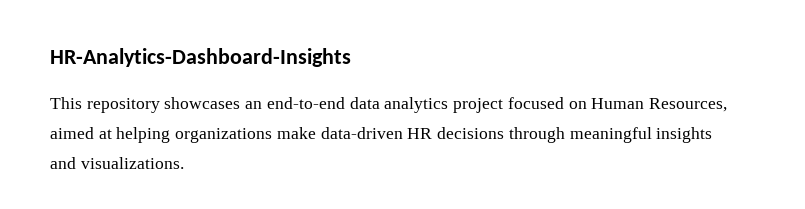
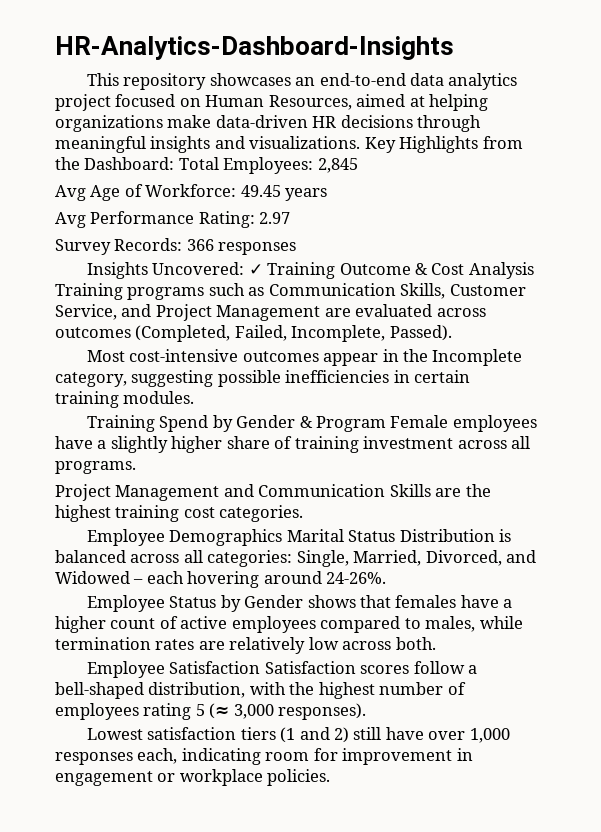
(184, 163) none -> [364,136,523,153] [55,157,358,174] [55,184,328,201] [55,211,291,228] [55,238,297,255] [86,262,534,279] [55,283,526,300] [55,304,486,321] [55,325,452,342] [86,349,523,366] [55,370,471,387] [55,391,195,408] [86,415,537,432] [55,436,531,453] [55,461,136,474] [55,484,491,501] [55,505,304,522] [86,529,512,546] [55,550,537,567] [55,571,387,588] [86,595,513,612] [55,616,523,633] [55,637,436,654] [86,661,478,678] [55,682,466,699] [55,703,367,720] [86,727,510,743] [55,748,473,765] [55,769,331,786] Key Highlights from the Dashboard: Total Employees: 2,845 // Avg Age of Workforce: 49.45 years // Avg Performance Rating: 2.97 // Survey Records: 366 responses // Insights Uncovered: ✓ Training Outcome & Cost Analysis Training programs such as Communication Skills, Customer Service, and Project Management are evaluated across outcomes (Completed, Failed, Incomplete, Passed). // Most cost-intensive outcomes appear in the Incomplete category, suggesting possible inefficiencies in certain training modules. // Training Spend by Gender & Program Female employees have a slightly higher share of training investment across all programs. // Project Management and Communication Skills are the highest training cost categories. // Employee Demographics Marital Status Distribution is balanced across all categories: Single, Married, Divorced, and Widowed – each hovering around 24-26%. // Employee Status by Gender shows that females have a higher count of active employees compared to males, while termination rates are relatively low across both. // Employee Satisfaction Satisfaction scores follow a bell-shaped distribution, with the highest number of employees rating 5 (≈ 3,000 responses). // Lowest satisfaction tiers (1 and 2) still have over 1,000 responses each, indicating room for improvement in engagement or workplace policies.

